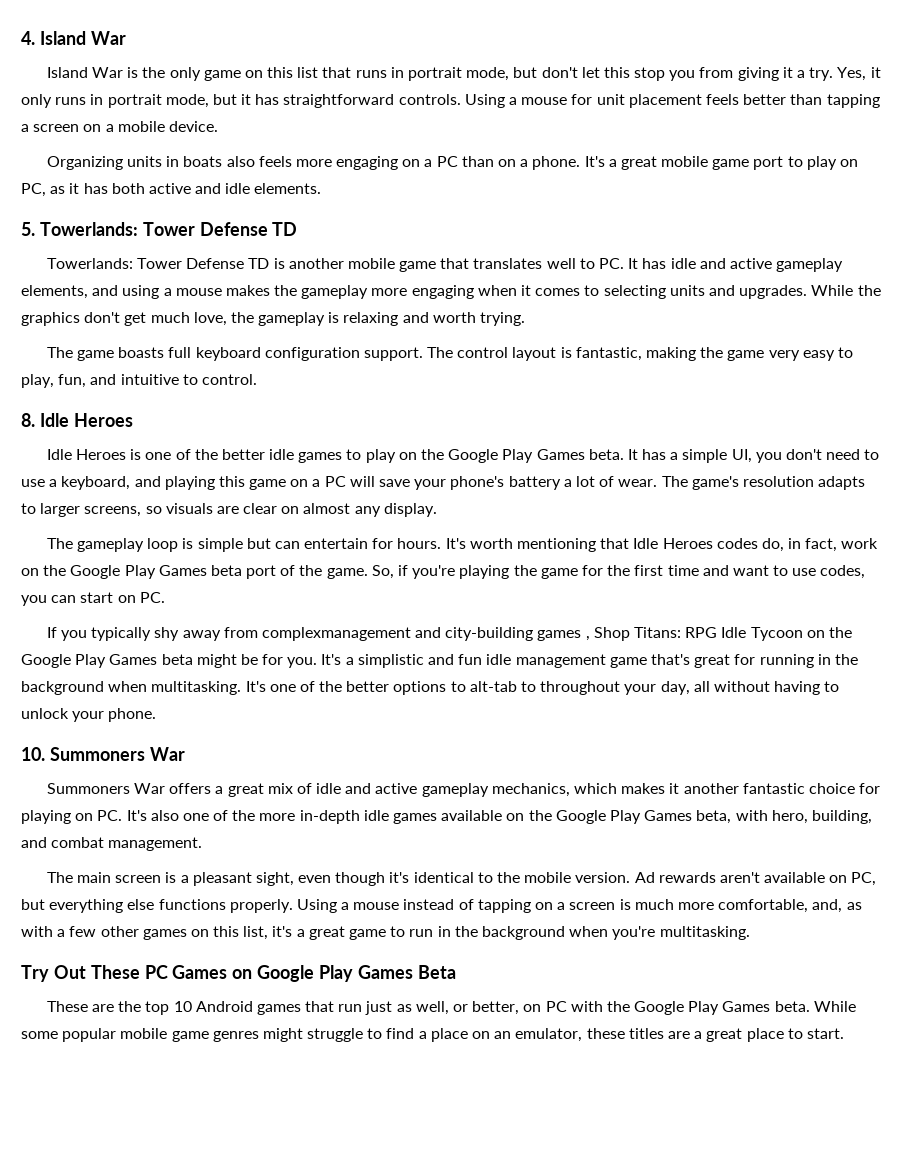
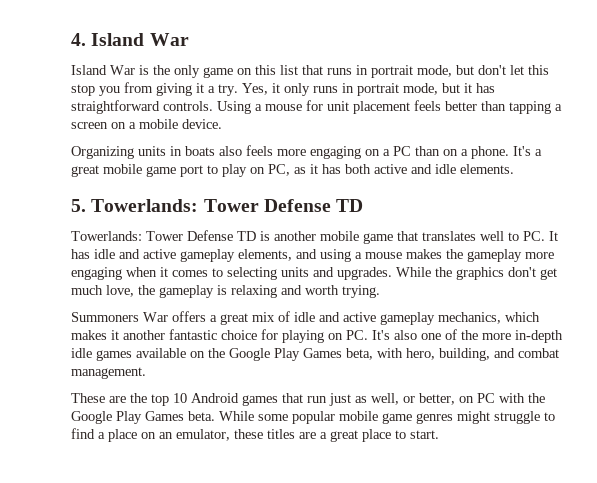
[46,347,853,361] [21,374,257,388] [21,413,133,427] [46,449,880,463] [21,476,866,490] [21,503,437,517] [46,538,879,552] [21,565,866,579] [21,592,165,606] [46,627,852,641] [21,654,858,668] [21,681,840,695] [21,708,157,722] [21,747,185,761] // The game boasts full keyboard configuration support. The control layout is fantastic, making the game very easy to play, fun, and intuitive to control. // 8. Idle Heroes // Idle Heroes is one of the better idle games to play on the Google Play Games beta. It has a simple UI, you don't need to use a keyboard, and playing this game on a PC will save your phone's battery a lot of wear. The game's resolution adapts to larger screens, so visuals are clear on almost any display. // The gameplay loop is simple but can entertain for hours. It's worth mentioning that Idle Heroes codes do, in fact, work on the Google Play Games beta port of the game. So, if you're playing the game for the first time and want to use codes, you can start on PC. // If you typically shy away from complexmanagement and city-building games , Shop Titans: RPG Idle Tycoon on the Google Play Games beta might be for you. It's a simplistic and fun idle management game that's great for running in the background when multitasking. It's one of the better options to alt-tab to throughout your day, all without having to unlock your phone. // 10. Summoners War -> (380, 291) none
[46,872,877,886] [21,899,862,913] [21,926,750,940] [21,965,456,982] // The main screen is a pleasant sight, even though it's identical to the mobile version. Ad rewards aren't available on PC, but everything else functions properly. Using a mouse instead of tapping on a screen is much more comfortable, and, as with a few other games on this list, it's a great game to run in the background when you're multitasking. // Try Out These PC Games on Google Play Games Beta -> (146, 373) none

